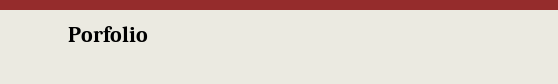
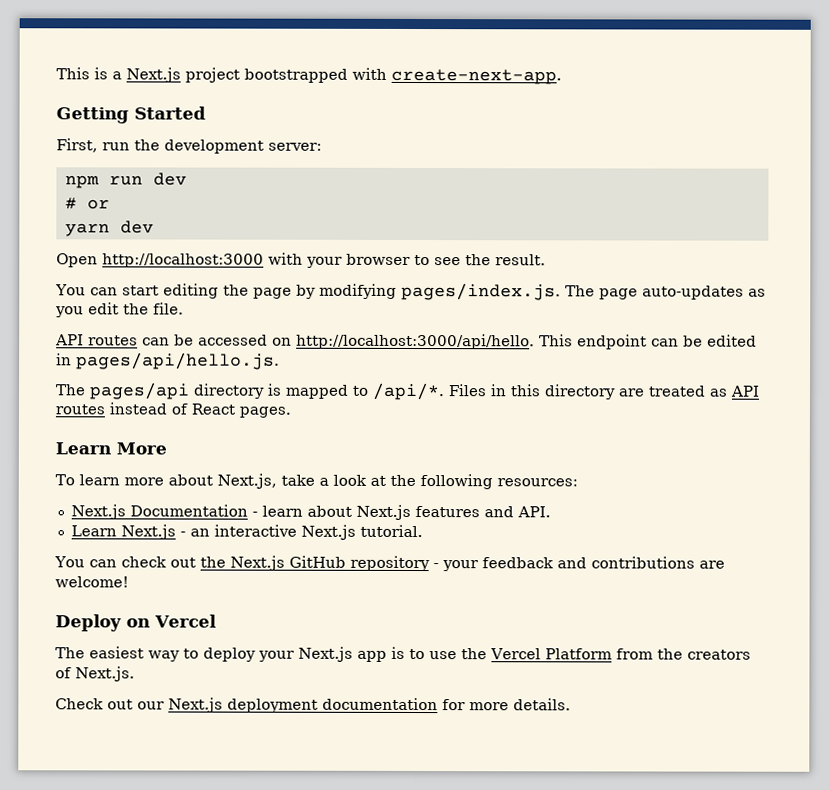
[68,26,148,42] Porfolio -> [56,67,562,85] [56,106,206,124] [56,138,322,154] [64,172,187,189] [64,197,110,210] [64,220,154,237] [56,252,546,268] [55,282,766,301] [55,302,184,318] [55,333,757,350] [56,352,280,370] [55,382,760,401] [55,402,291,418] [55,442,167,455] [55,473,578,490] [70,504,551,520] [70,524,423,540] [54,555,725,572] [55,576,129,588] [55,614,217,632] [55,646,751,662] [55,666,135,682] [55,697,571,713] This is a Next.js project bootstrapped with create-next-app. // Getting Started // First, run the development server: // npm run dev // # or // yarn dev // Open http://localhost:3000 with your browser to see the result. // You can start editing the page by modifying pages/index.js. The page auto-updates as you edit the file. // API routes can be accessed on http://localhost:3000/api/hello. This endpoint can be edited in pages/api/hello.js. // The pages/api directory is mapped to /api/*. Files in this directory are treated as API routes instead of React pages. // Learn More // To learn more about Next.js, take a look at the following resources: // Next.js Documentation - learn about Next.js features and API. // Learn Next.js - an interactive Next.js tutorial. // You can check out the Next.js GitHub repository - your feedback and contributions are welcome! // Deploy on Vercel // The easiest way to deploy your Next.js app is to use the Vercel Platform from the creators of Next.js. // Check out our Next.js deployment documentation for more details.

